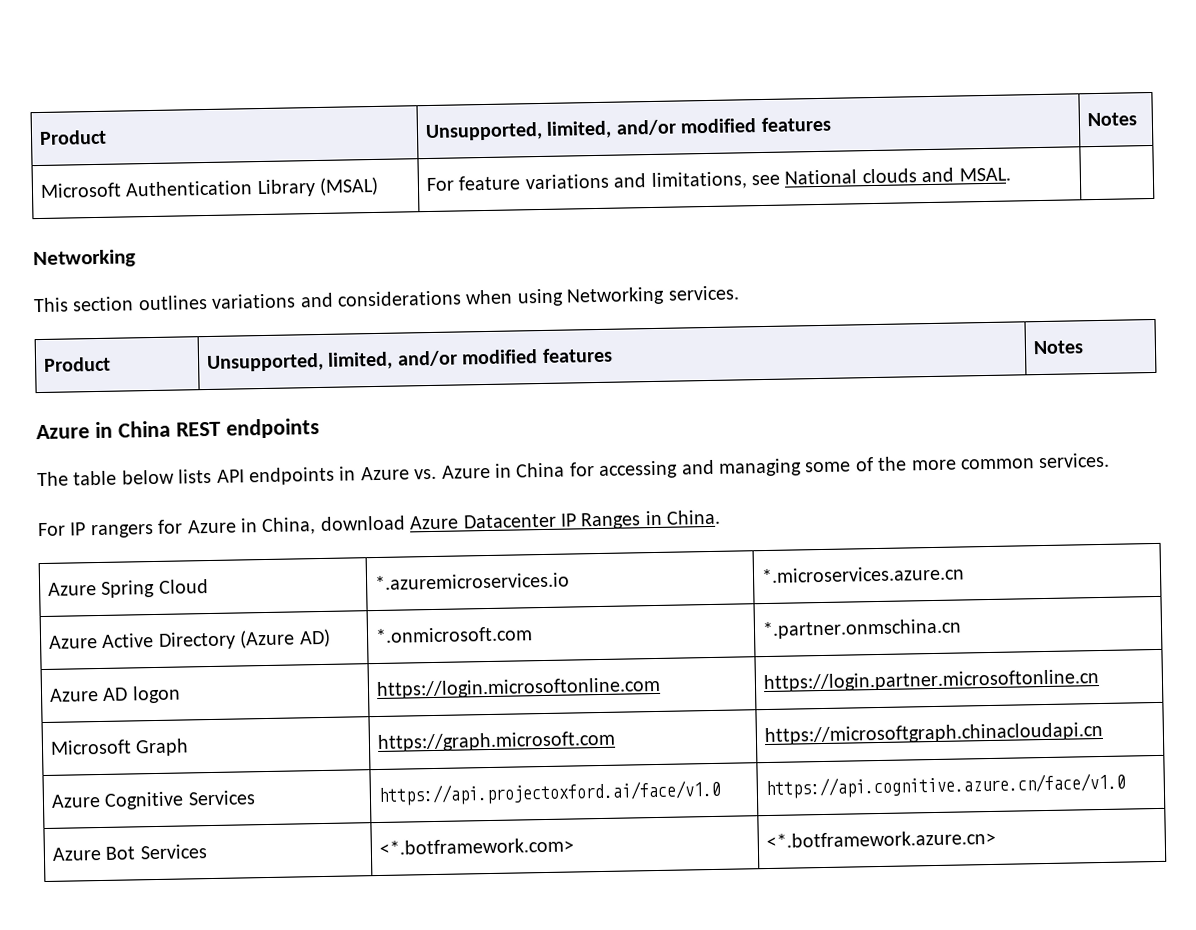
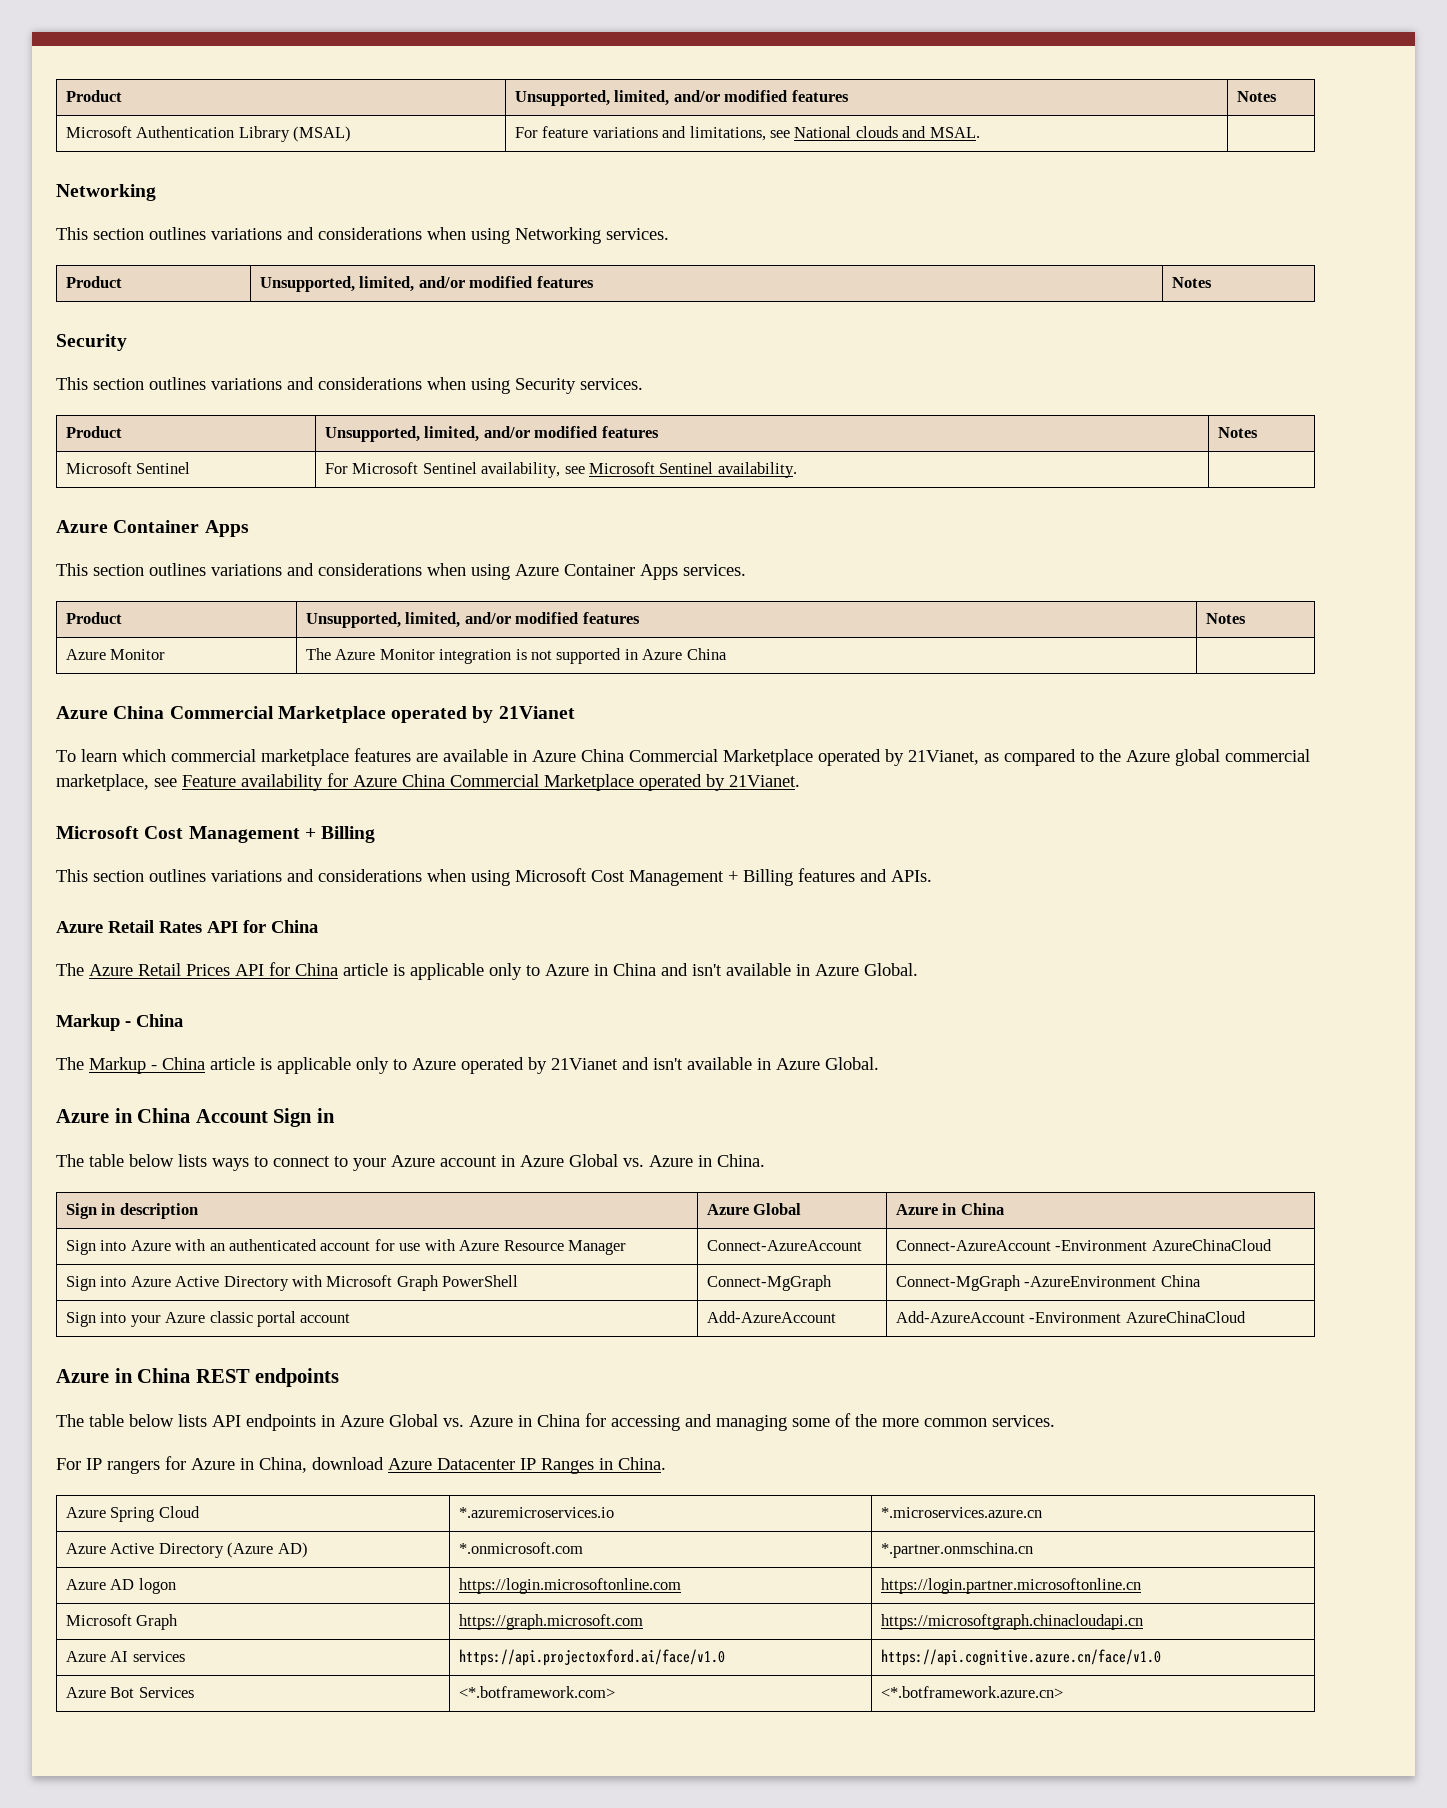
(1084, 347) none -> [56,334,127,351] [56,377,643,394] [65,426,122,438] [324,426,659,442] [1217,427,1258,438] [65,462,191,474] [324,462,797,478] [56,520,249,537] [56,563,746,580] [65,612,122,624] [305,612,640,628] [1205,613,1246,624] [65,649,166,660] [305,648,727,664] [56,706,575,723] [56,748,1310,766] [56,773,800,791] [56,826,376,843] [56,868,932,886] [56,920,318,933] [56,962,918,980] [56,1014,183,1031] [56,1057,879,1074] [56,1108,335,1127] [56,1154,765,1171] [65,1203,198,1219] [706,1203,802,1215] [895,1203,1004,1215] [65,1239,627,1255] [706,1240,862,1251] [895,1239,1272,1251] [65,1275,519,1291] [706,1275,832,1291] [895,1275,1201,1291] [65,1311,351,1327] [706,1311,836,1323] [895,1311,1246,1323] // Security // This section outlines variations and considerations when using Security services. // Product | Unsupported, limited, and/or modified features | Notes // Microsoft Sentinel | For Microsoft Sentinel availability, see Microsoft Sentinel availability. | // Azure Container Apps // This section outlines variations and considerations when using Azure Container Apps services. // Product | Unsupported, limited, and/or modified features | Notes // Azure Monitor | The Azure Monitor integration is not supported in Azure China | // Azure China Commercial Marketplace operated by 21Vianet // To learn which commercial marketplace features are available in Azure China Commercial Marketplace operated by 21Vianet, as compared to the Azure global commercial marketplace, see Feature availability for Azure China Commercial Marketplace operated by 21Vianet. // Microsoft Cost Management + Billing // This section outlines variations and considerations when using Microsoft Cost Management + Billing features and APIs. // Azure Retail Rates API for China // The Azure Retail Prices API for China article is applicable only to Azure in China and isn't available in Azure Global. // Markup - China // The Markup - China article is applicable only to Azure operated by 21Vianet and isn't available in Azure Global. // Azure in China Account Sign in // The table below lists ways to connect to your Azure account in Azure Global vs. Azure in China. // Sign in description | Azure Global | Azure in China // Sign into Azure with an authenticated account for use with Azure Resource Manager | Connect-AzureAccount | Connect-AzureAccount -Environment AzureChinaCloud // Sign into Azure Active Directory with Microsoft Graph PowerShell | Connect-MgGraph | Connect-MgGraph -AzureEnvironment China // Sign into your Azure classic portal account | Add-AzureAccount | Add-AzureAccount -Environment AzureChinaCloud
(410, 473) none -> [389,1414,438,1427] Global
[104,790,256,810] Cognitive Services -> [110,1651,185,1662] AI services

